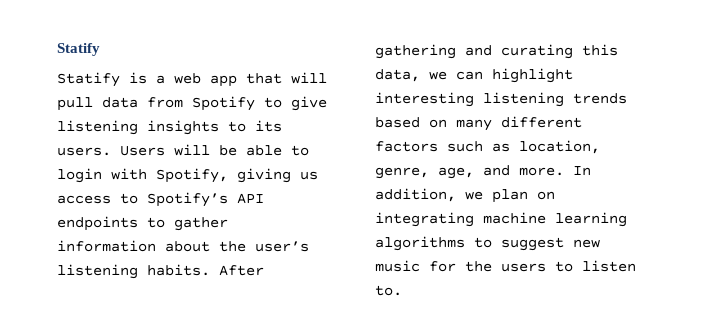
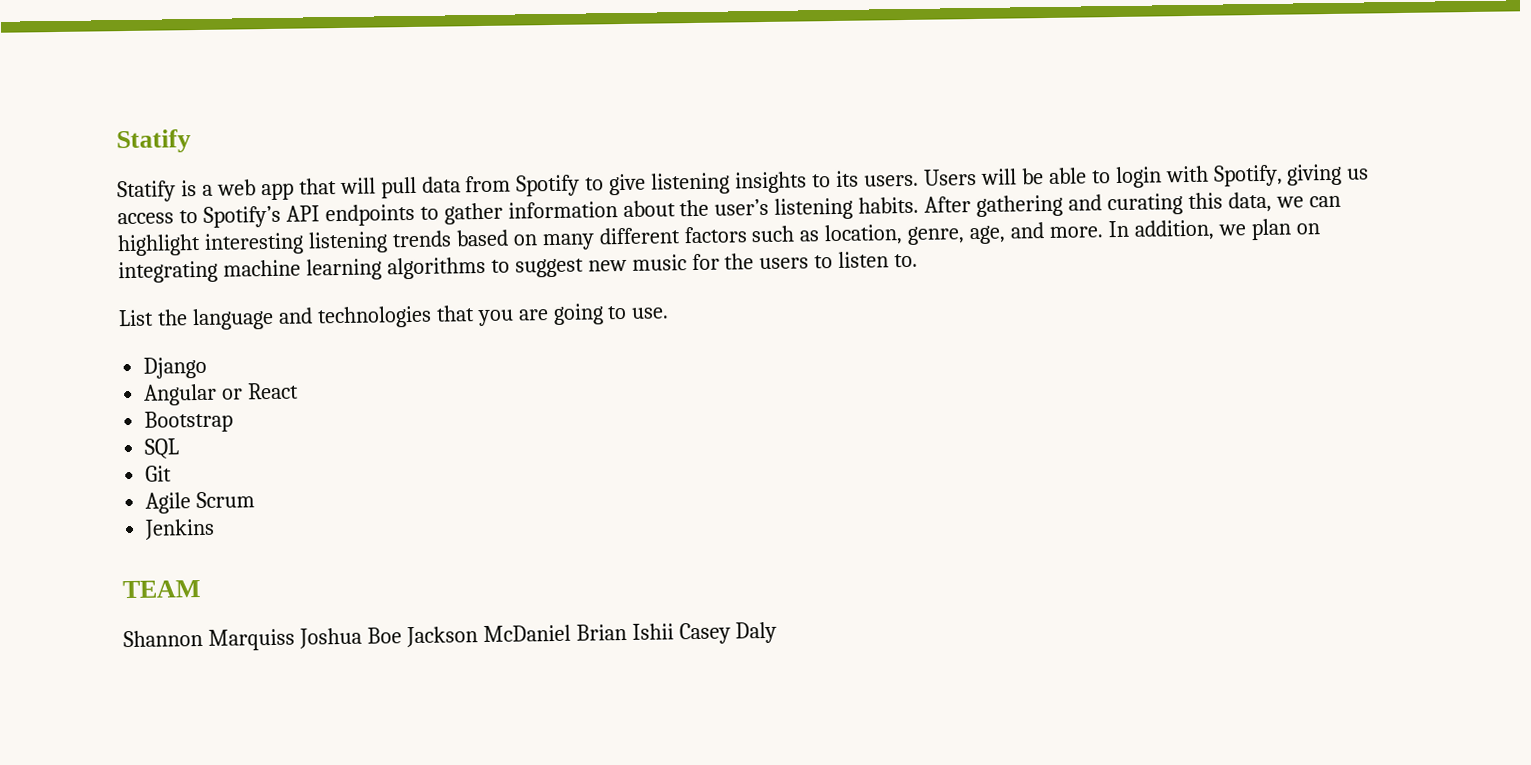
(402, 290) none -> [118,303,670,331] [143,356,208,379] [143,382,300,406] [144,410,234,433] [144,438,181,459] [145,465,173,482] [145,491,256,514] [144,518,216,540] [122,580,201,599] [123,621,778,651] // List the language and technologies that you are going to use. // Django // Angular or React // Bootstrap // SQL // Git // Agile Scrum // Jenkins // TEAM // Shannon Marquiss Joshua Boe Jackson McDaniel Brian Ishii Casey Daly

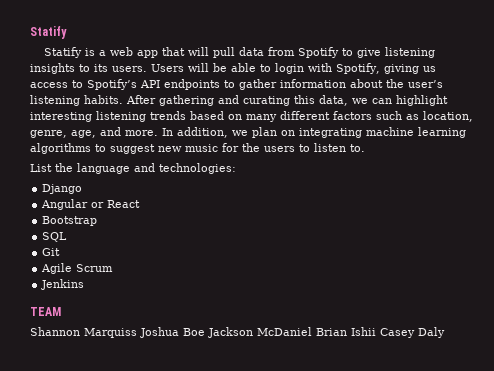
[316,303,670,329] technologies that you are going to use. -> [159,163,236,174] technologies:

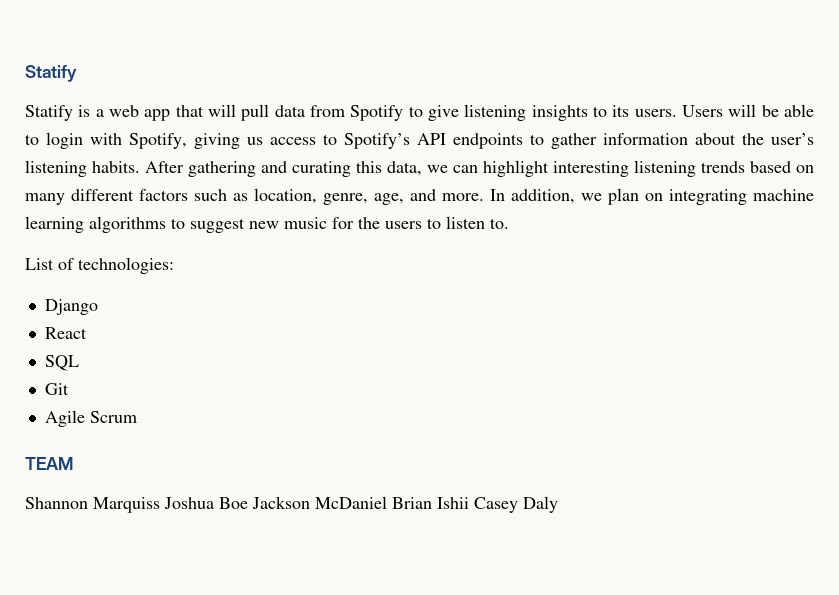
[55,163,155,174] the language and -> [58,258,74,270] of
[41,199,105,210] Angular or -> (98, 307) none
[42,216,98,226] // Bootstrap -> (87, 333) none
[41,279,85,290] // Jenkins -> (137, 417) none

